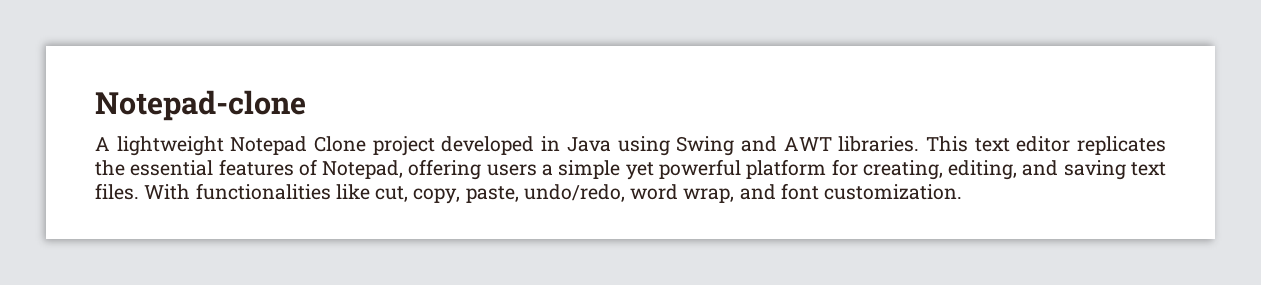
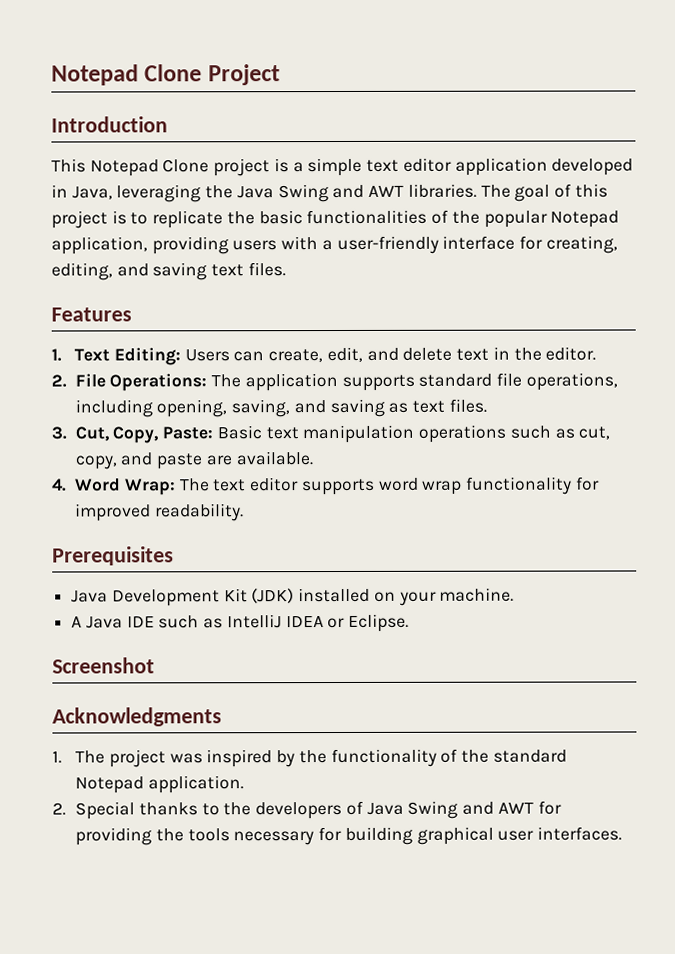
[95,90,306,121] [95,136,1166,156] [95,159,827,180] Notepad-clone // A lightweight Notepad Clone project developed in Java using Swing and AWT libraries. This text editor replicates the essential features of Notepad, offering users a simple yet powerful platform -> [51,64,280,86] [51,116,168,133] [51,157,634,177] [51,183,608,203] [51,209,620,229] [51,235,516,255] Notepad Clone Project // Introduction // This Notepad Clone project is a simple text editor application developed in Java, leveraging the Java Swing and AWT libraries. The goal of this project is to replicate the basic functionalities of the popular Notepad application, providing users with a user-friendly interface
[144,183,963,204] With functionalities like cut, copy, paste, undo/redo, word wrap, and font customization. -> [51,307,132,322] [51,346,597,366] [51,372,618,392] [74,398,487,418] [51,424,611,444] [74,451,313,470] [52,476,600,496] [75,503,245,522] [52,546,174,566] [71,587,515,607] [71,613,410,632] [52,657,155,674] [52,707,222,727] [52,748,567,768] [75,775,245,794] [52,800,562,820] [75,826,623,846] // Features // 1. Text Editing: Users can create, edit, and delete text in the editor. // 2. File Operations: The application supports standard file operations, including opening, saving, and saving as text files. // 3. Cut, Copy, Paste: Basic text manipulation operations such as cut, copy, and paste are available. // 4. Word Wrap: The text editor supports word wrap functionality for improved readability. // Prerequisites // Java Development Kit (JDK) installed on your machine. // A Java IDE such as IntelliJ IDEA or Eclipse. // Screenshot // Acknowledgments // 1. The project was inspired by the functionality of the standard Notepad application. // 2. Special thanks to the developers of Java Swing and AWT for providing the tools necessary for building graphical user interfaces.

